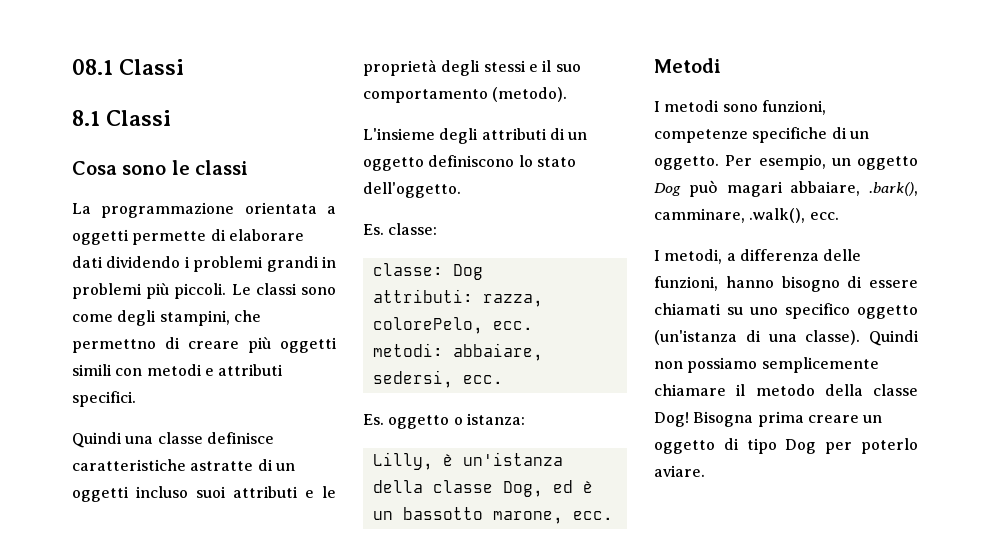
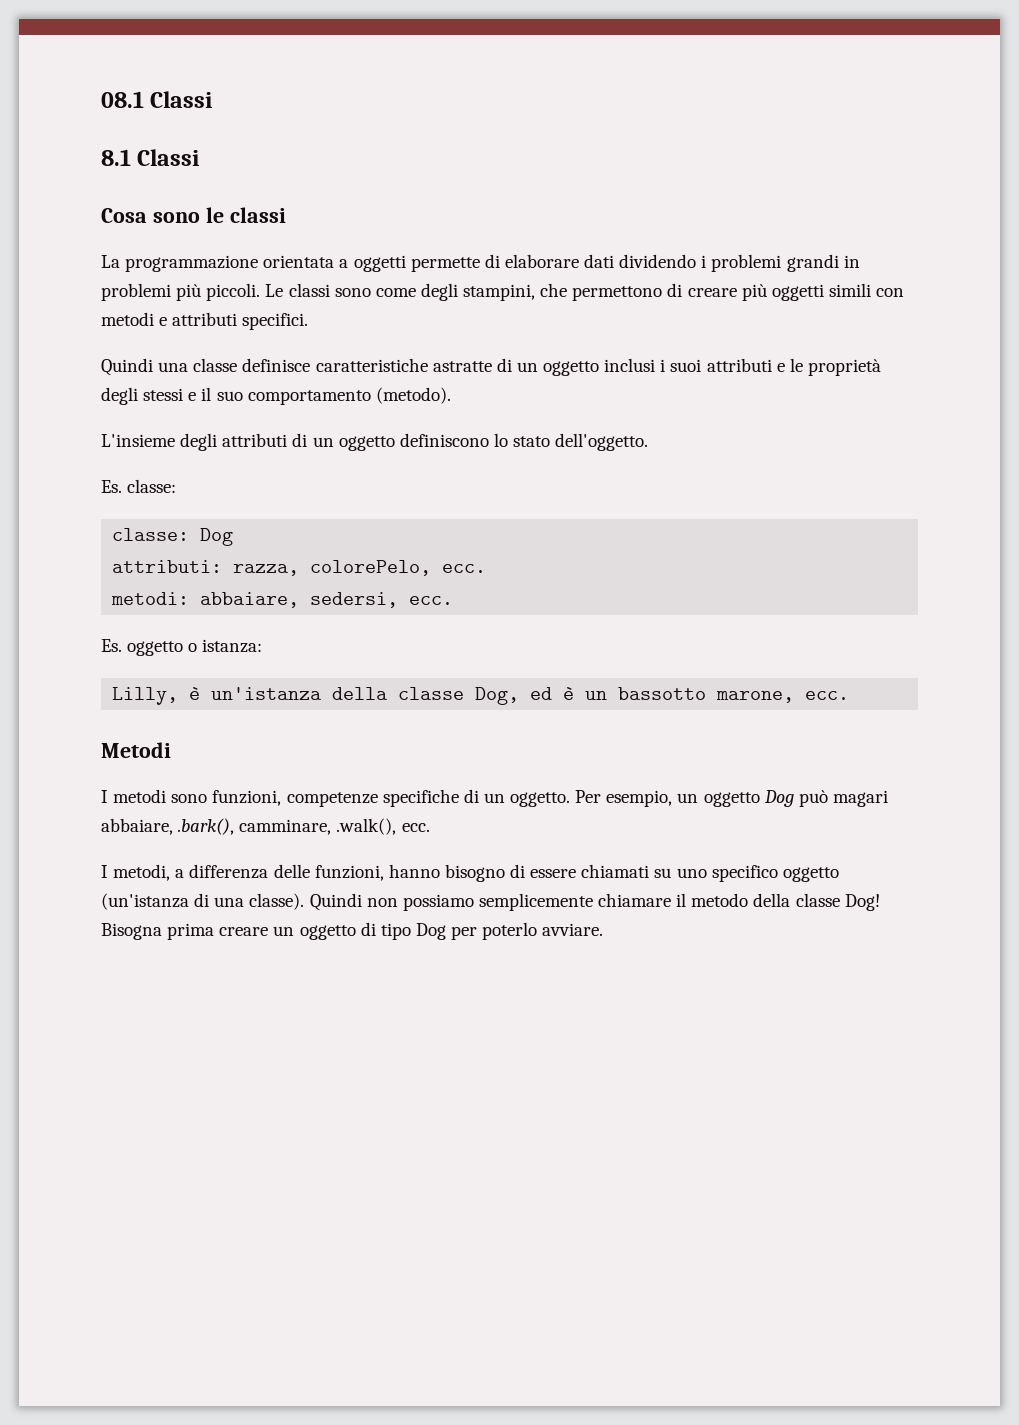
[72,339,156,353] permettno -> [572,286,663,301] permettono
[72,486,188,502] oggetti incluso -> [543,358,666,376] oggetto inclusi i
[654,465,705,477] aviare. -> [542,923,604,936] avviare.

